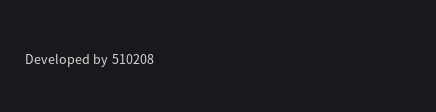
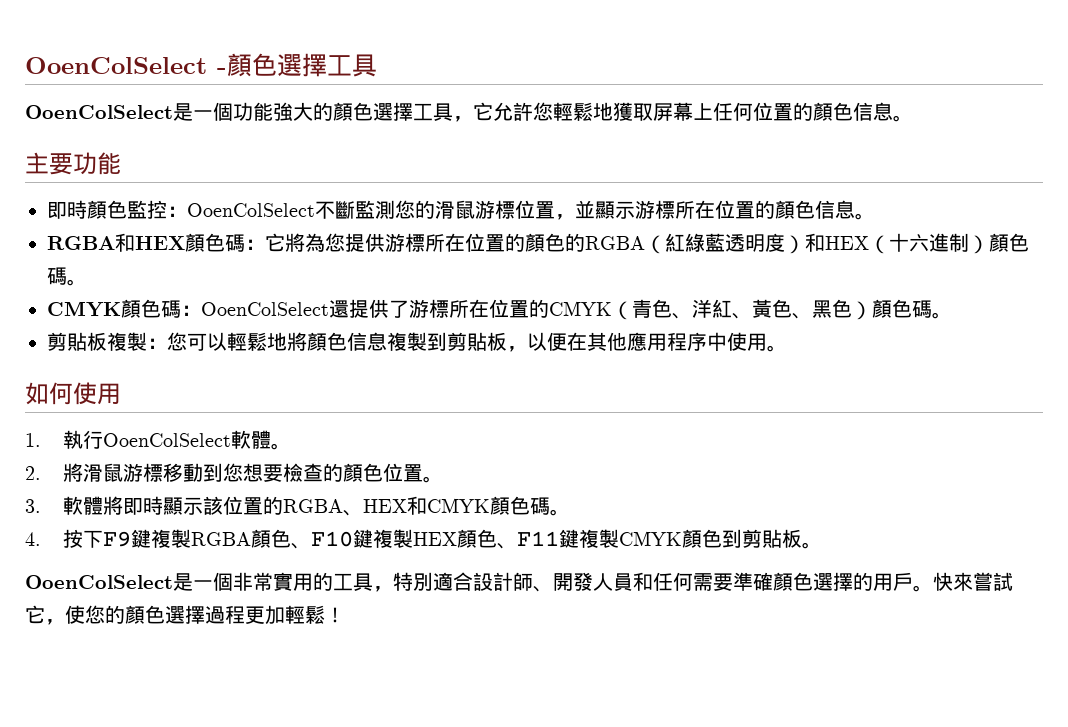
[25,53,154,67] Developed by 510208 -> [25,53,377,77] [25,102,913,122] [25,152,121,175] [47,200,875,220] [47,233,1029,254] [47,267,87,286] [47,299,952,320] [47,332,787,352] [25,382,121,405] [25,430,291,450] [25,463,443,483] [25,496,570,516] [25,529,822,549] [25,572,1013,592] [25,605,345,625] OoenColSelect -顏色選擇工具 // OoenColSelect是一個功能強大的顏色選擇工具，它允許您輕鬆地獲取屏幕上任何位置的顏色信息。 // 主要功能 // 即時顏色監控：OoenColSelect不斷監測您的滑鼠游標位置，並顯示游標所在位置的顏色信息。 // RGBA和HEX顏色碼：它將為您提供游標所在位置的顏色的RGBA（紅綠藍透明度）和HEX（十六進制）顏色碼。 // CMYK顏色碼：OoenColSelect還提供了游標所在位置的CMYK（青色、洋紅、黃色、黑色）顏色碼。 // 剪貼板複製：您可以輕鬆地將顏色信息複製到剪貼板，以便在其他應用程序中使用。 // 如何使用 // 1.執行OoenColSelect軟體。 // 2.將滑鼠游標移動到您想要檢查的顏色位置。 // 3.軟體將即時顯示該位置的RGBA、HEX和CMYK顏色碼。 // 4.按下F9鍵複製RGBA顏色、F10鍵複製HEX顏色、F11鍵複製CMYK顏色到剪貼板。 // OoenColSelect是一個非常實用的工具，特別適合設計師、開發人員和任何需要準確顏色選擇的用戶。快來嘗試它，使您的顏色選擇過程更加輕鬆！

